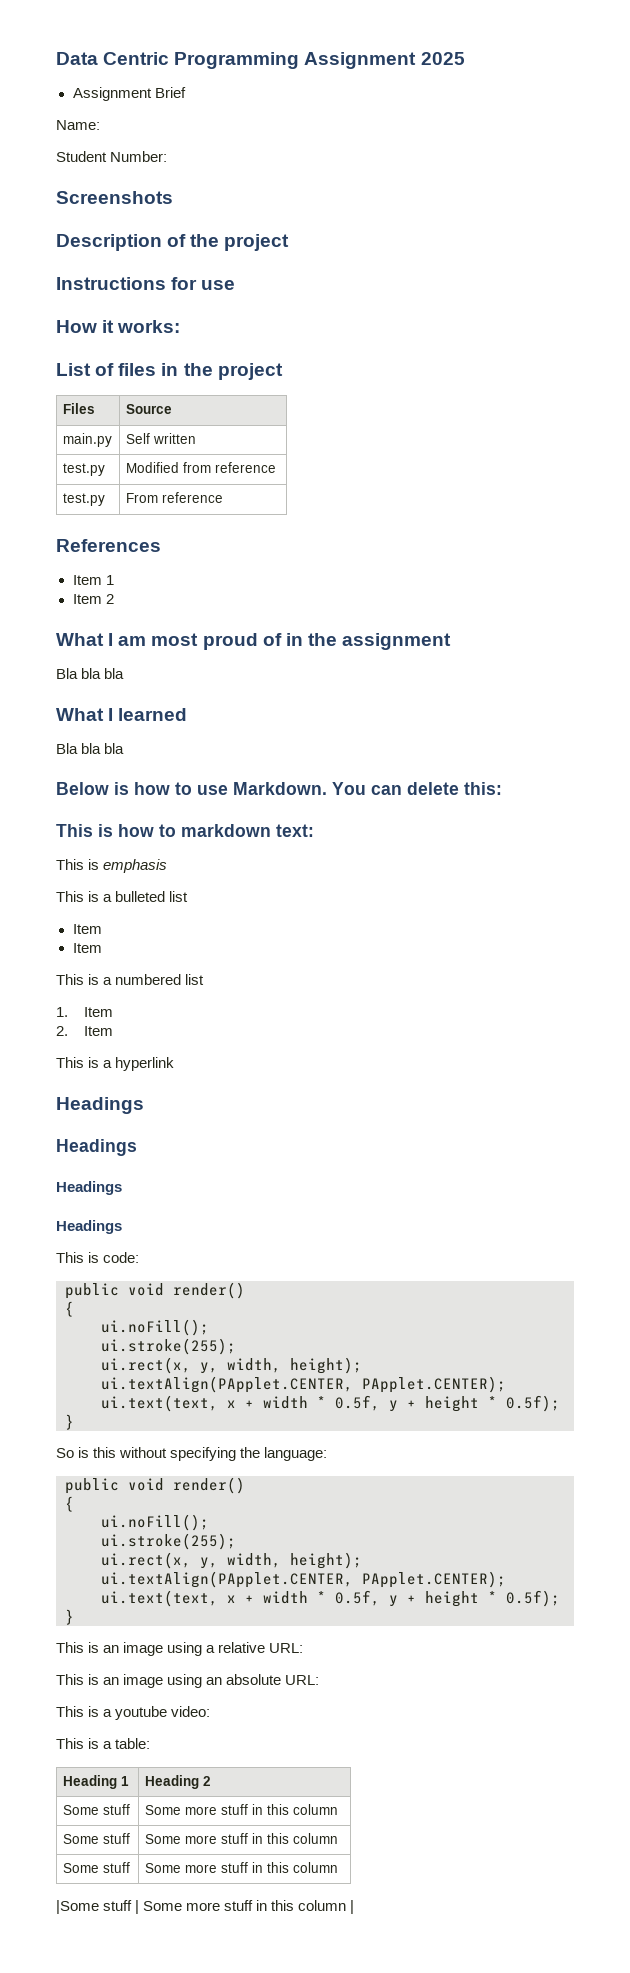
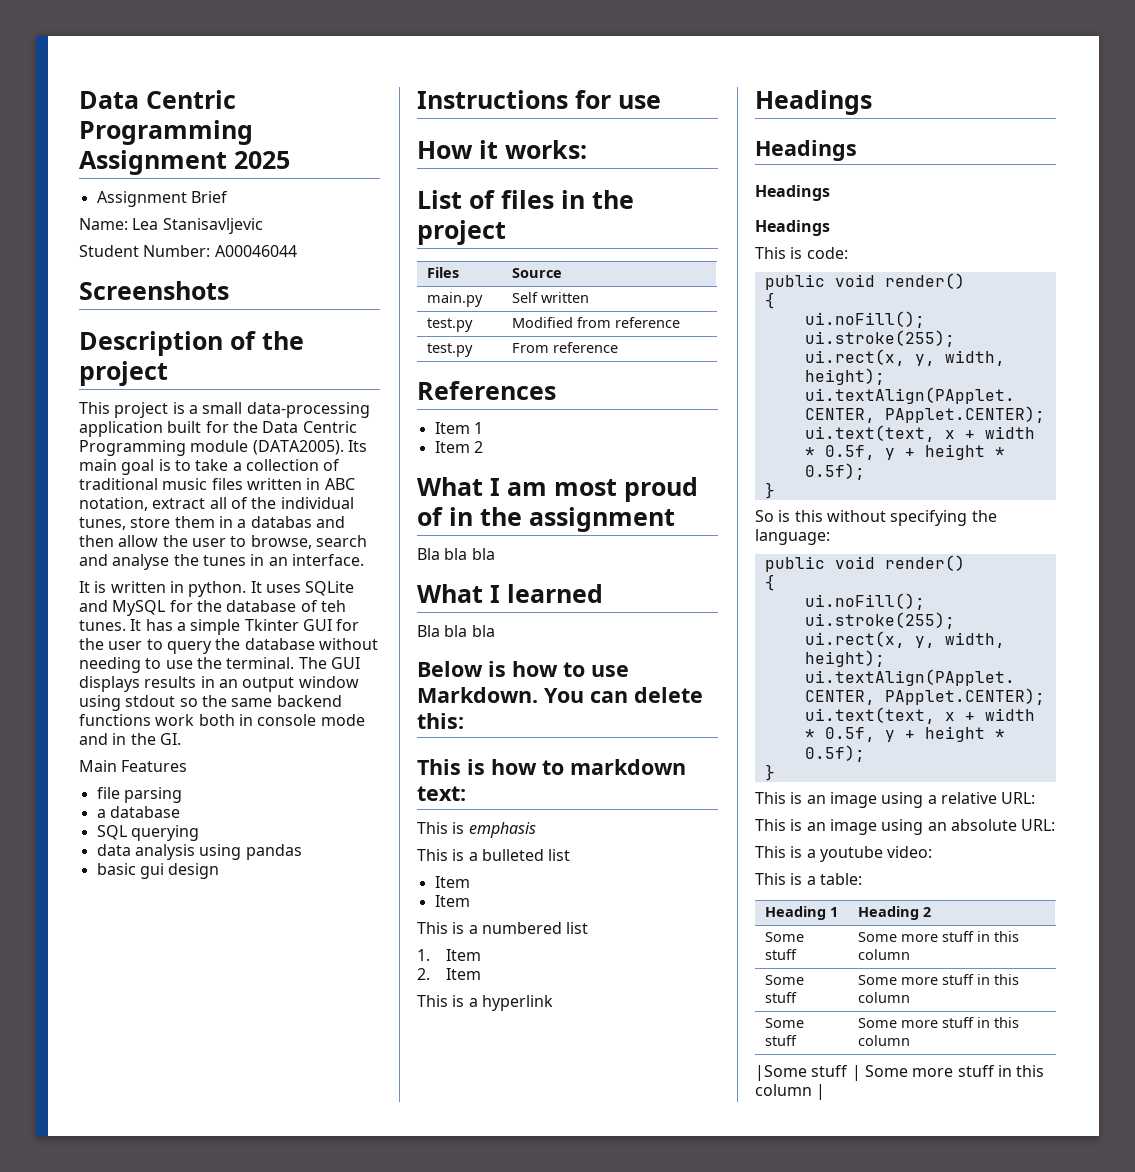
(100, 125) none -> [132,218,263,234] Lea Stanisavljevic
(168, 156) none -> [214,245,297,257] A00046044
(290, 242) none -> [79,402,370,418] [79,421,357,437] [79,440,367,456] [79,459,341,475] [79,478,355,490] [79,497,354,511] [79,516,345,530] [79,535,367,549] [79,554,364,570] [79,581,355,597] [79,600,346,616] [79,619,360,635] [79,638,378,654] [79,657,360,673] [79,676,359,692] [79,695,342,711] [79,714,365,726] [79,733,181,745] [79,760,188,772] [96,787,182,803] [96,806,180,818] [96,825,199,841] [96,844,302,860] [96,863,220,879] // This project is a small data-processing application built for the Data Centric Programming module (DATA2005). Its main goal is to take a collection of traditional music files written in ABC notation, extract all of the individual tunes, store them in a databas and then allow the user to browse, search and analyse the tunes in an interface. // It is written in python. It uses SQLite and MySQL for the database of teh tunes. It has a simple Tkinter GUI for the user to query the database without needing to use the terminal. The GUI displays results in an output window using stdout so the same backend functions work both in console mode and in the GI. // Main Features // file parsing // a database // SQL querying // data analysis using pandas // basic gui design

